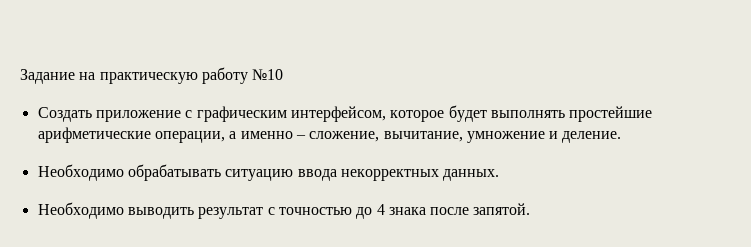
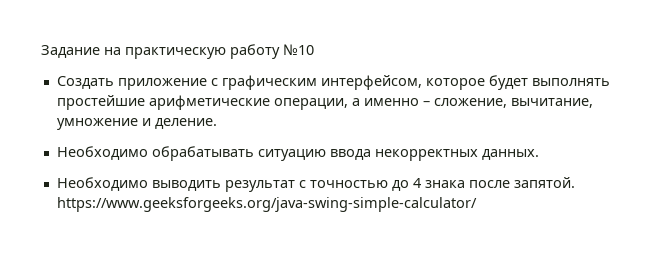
(531, 209) none -> [56,197,477,212] https://www.geeksforgeeks.org/java-swing-simple-calculator/

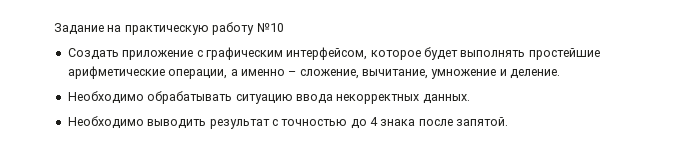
[56,197,477,212] https://www.geeksforgeeks.org/java-swing-simple-calculator/ -> (509, 121) none

